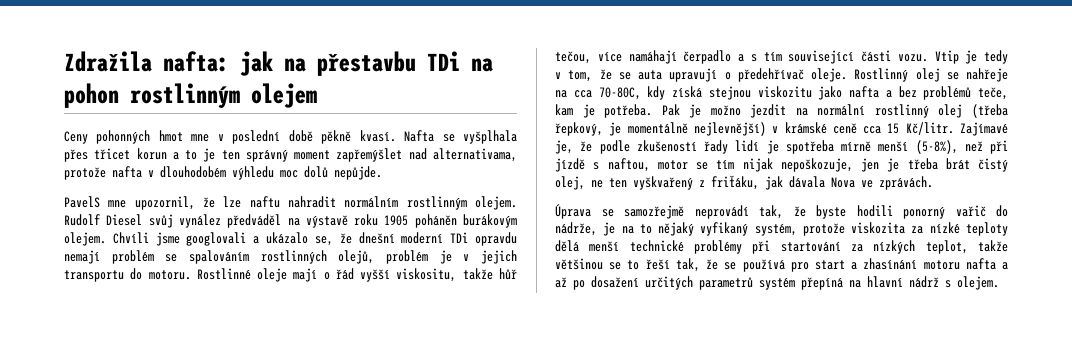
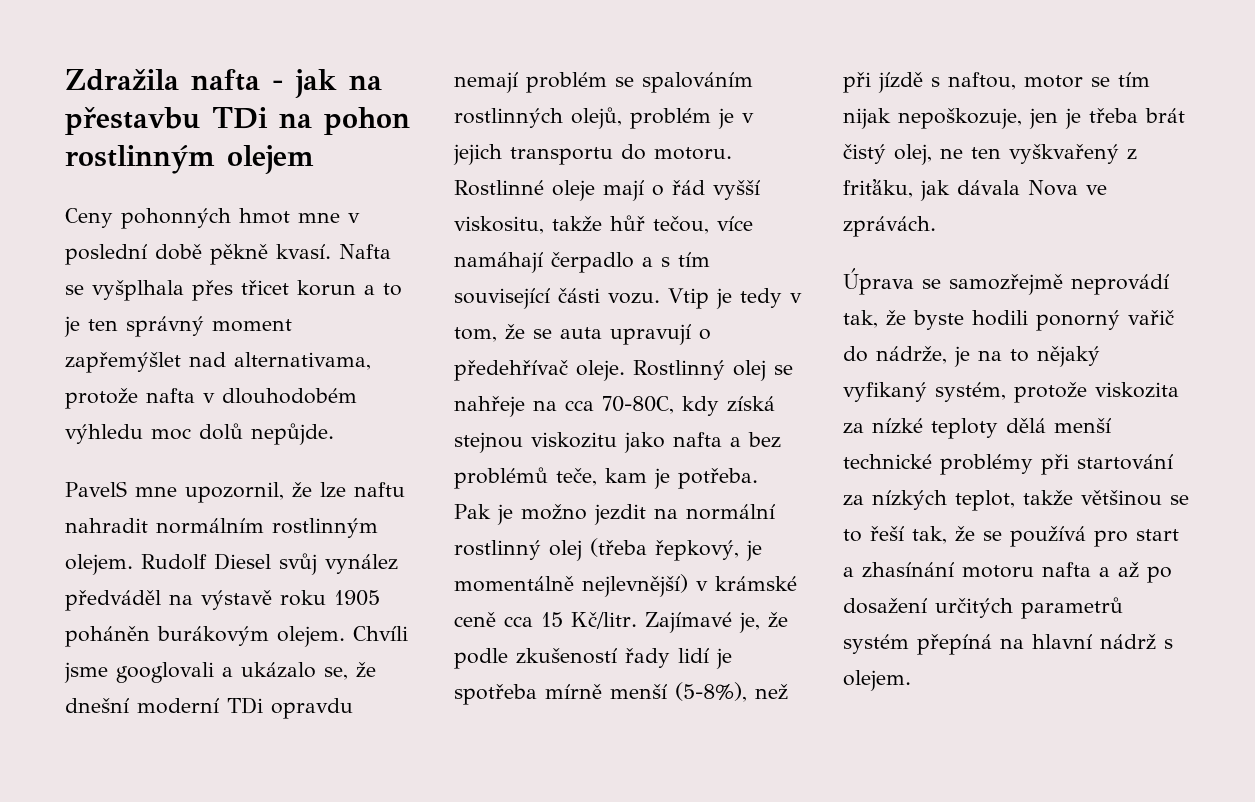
[163,51,229,72] nafta: -> [191,69,284,91] nafta -

